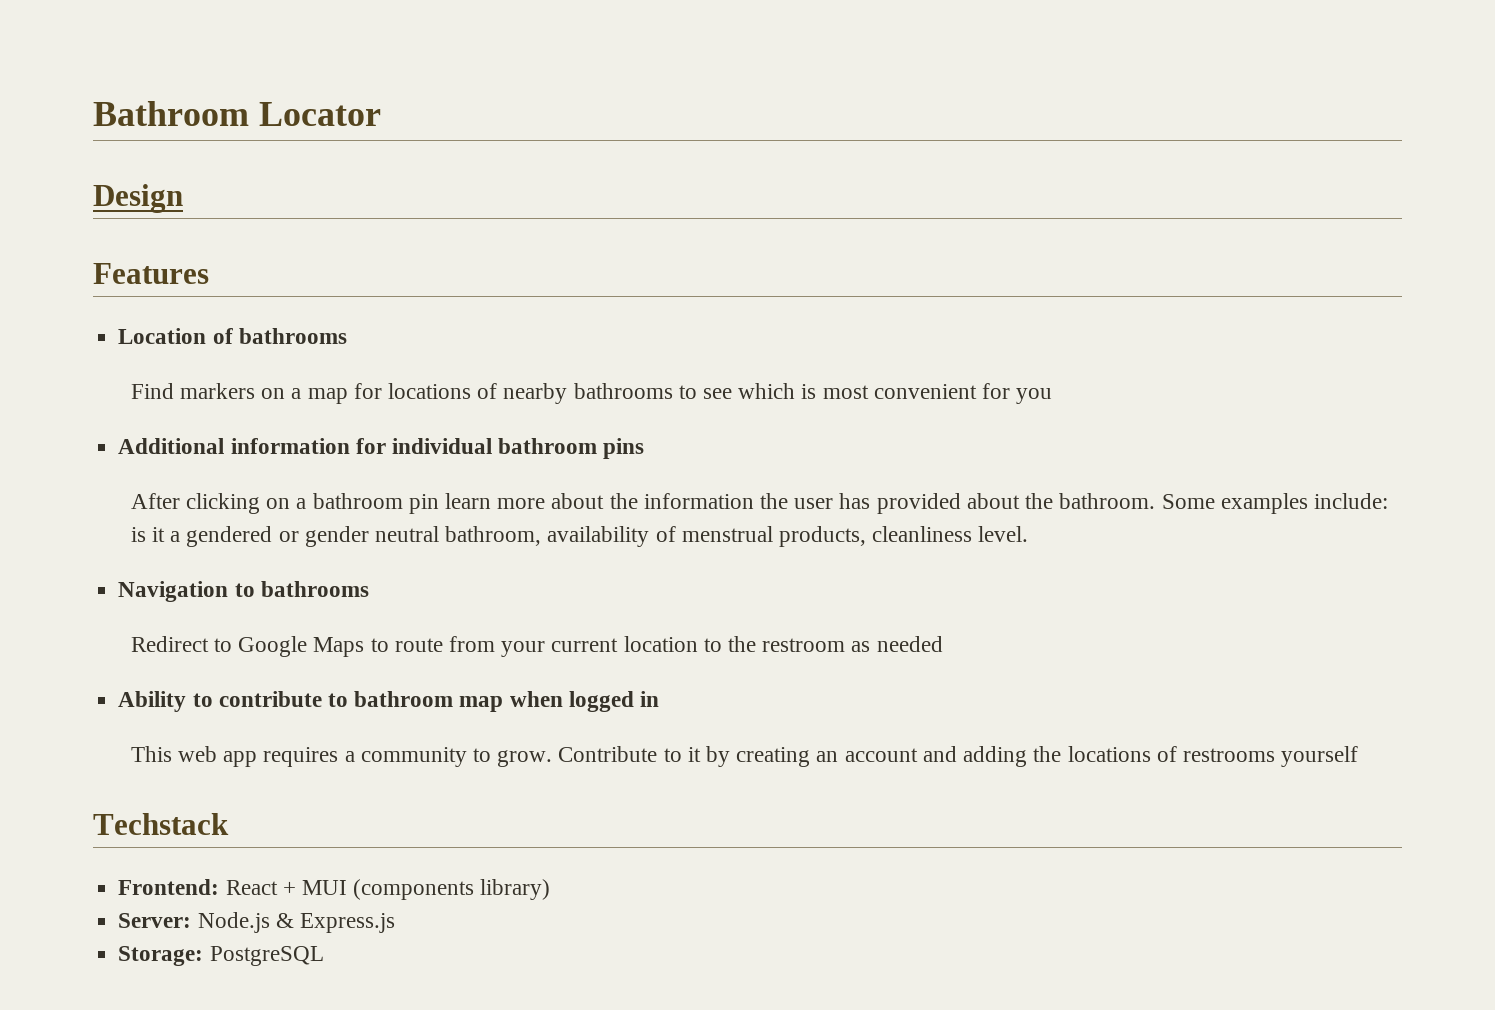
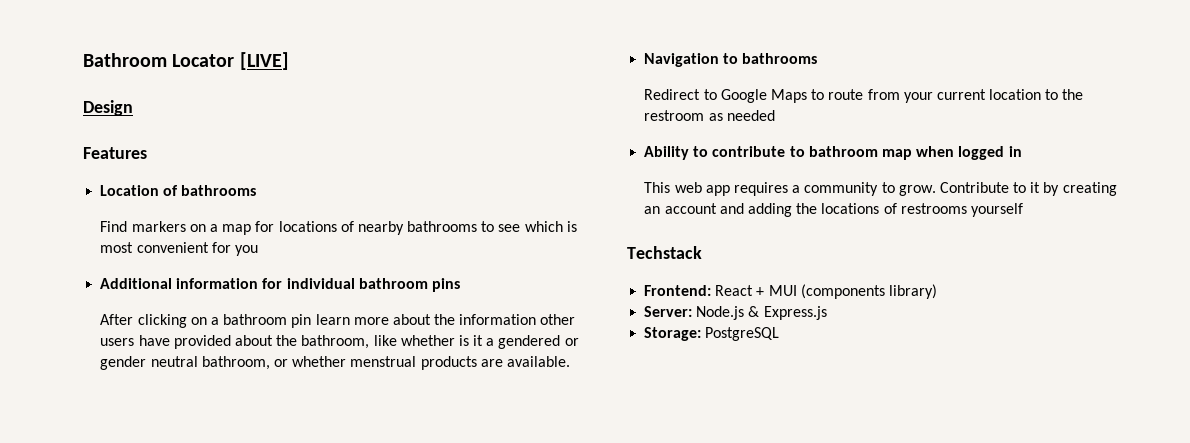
(381, 114) none -> [239,52,289,70] [LIVE]
[760,493,1388,514] the user has provided about the bathroom. Some examples include: -> [540,314,576,325] [100,335,455,349] other users have provided about the bathroom, like whether
[547,526,1029,547] availability of menstrual products, cleanliness level. -> [273,356,570,370] or whether menstrual products are available.

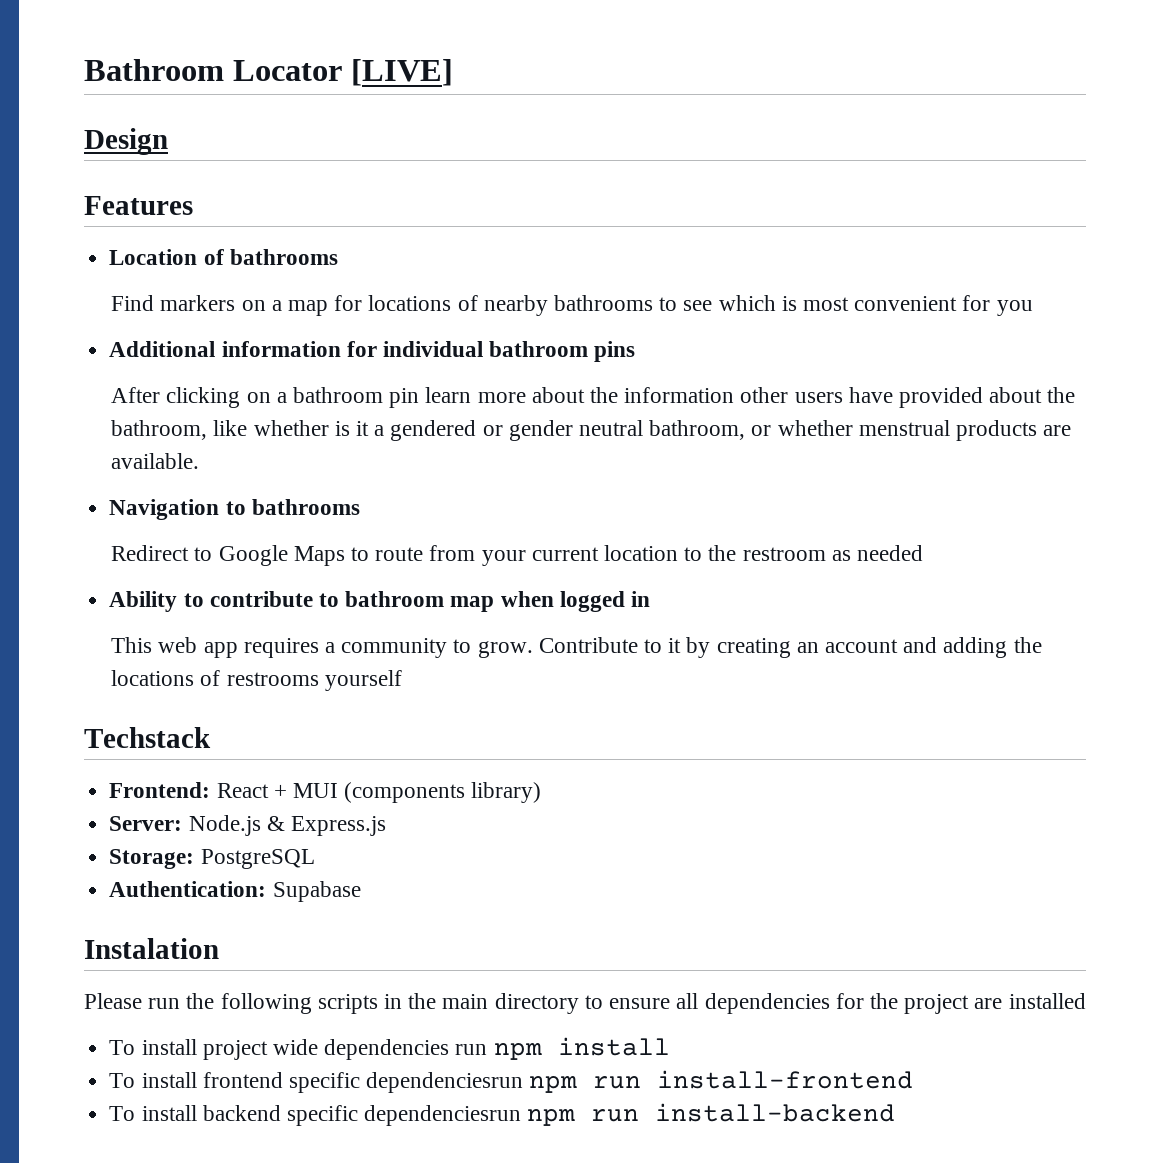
(780, 334) none -> [109,881,361,902] [84,938,219,959] [84,993,1086,1014] [109,1037,670,1060] [109,1070,914,1093] [109,1103,896,1126] // Authentication: Supabase // Instalation // Please run the following scripts in the main directory to ensure all dependencies for the project are installed // To install project wide dependencies run npm install // To install frontend specific dependenciesrun npm run install-frontend // To install backend specific dependenciesrun npm run install-backend

